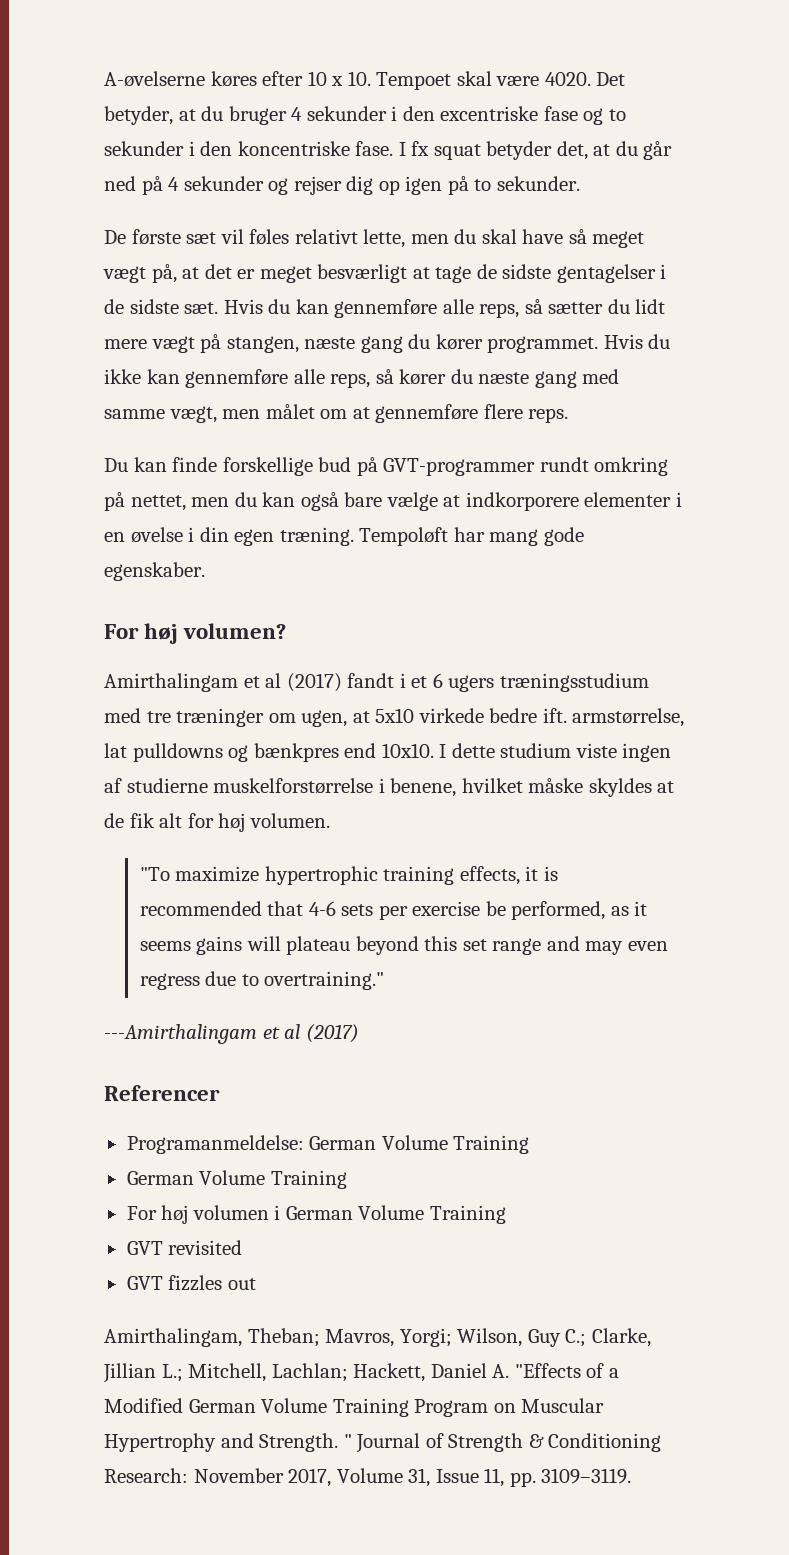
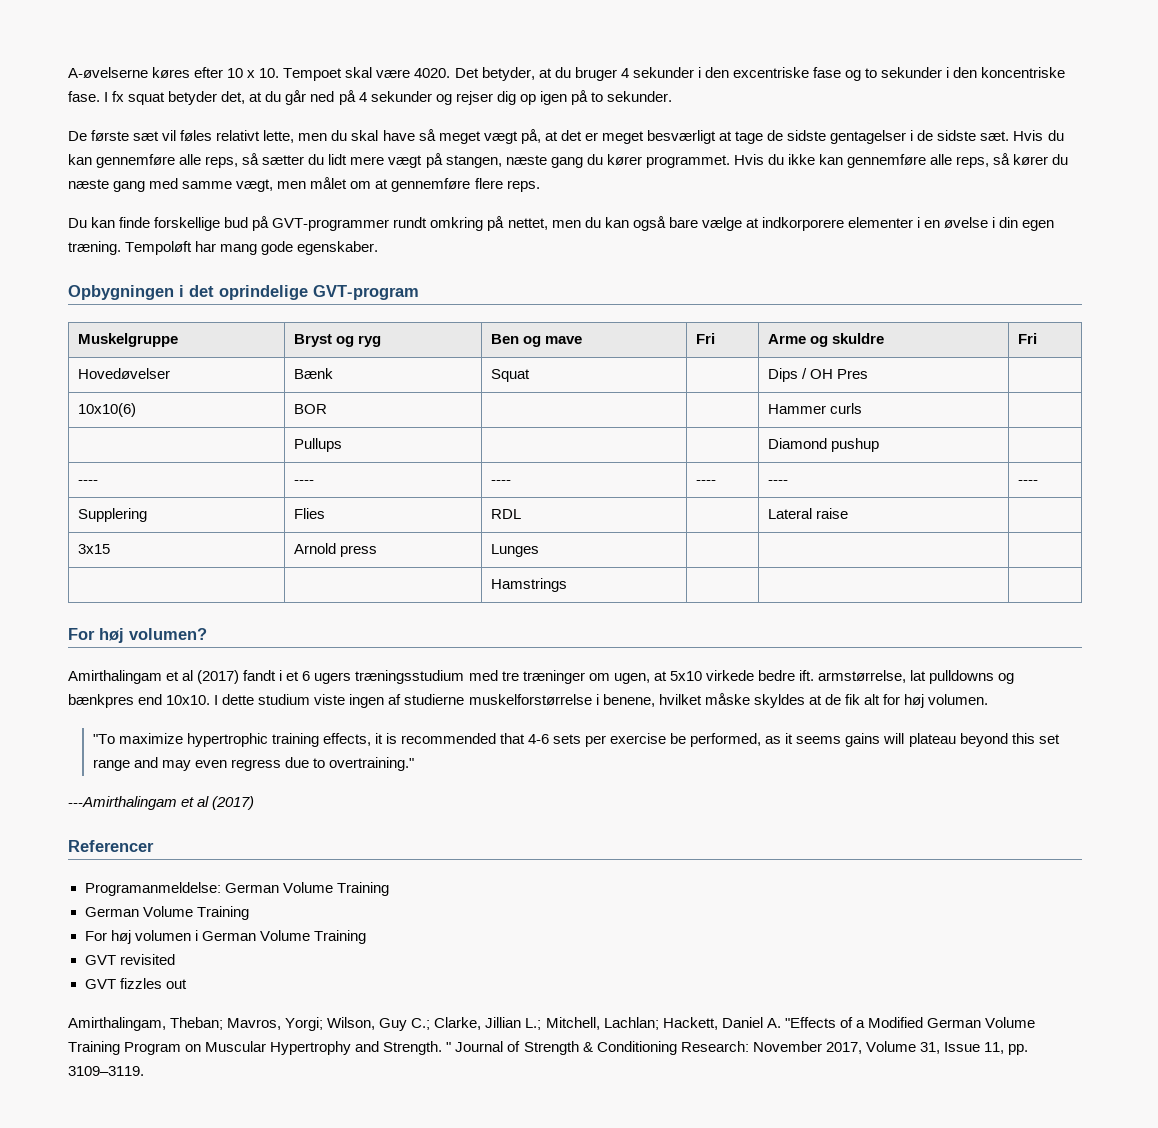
(205, 571) none -> [68,285,419,300] [77,333,178,347] [293,334,381,347] [490,334,582,347] [695,333,715,344] [767,333,884,347] [1017,333,1037,344] [77,368,170,379] [293,368,333,379] [490,369,530,382] [767,368,868,382] [77,403,136,417] [293,404,327,414] [767,403,862,414] [293,438,342,452] [767,438,879,452] [77,480,98,484] [293,480,314,484] [490,480,511,484] [695,480,716,484] [767,480,788,484] [1017,480,1038,484] [77,508,147,522] [293,508,325,519] [490,509,521,519] [767,508,848,519] [77,544,110,554] [293,543,377,557] [490,544,539,557] [490,578,567,592] // Opbygningen i det oprindelige GVT-program // Muskelgruppe | Bryst og ryg | Ben og mave | Fri | Arme og skuldre | Fri // Hovedøvelser | Bænk | Squat | | Dips / OH Pres | // 10x10(6) | BOR | | | Hammer curls | // | Pullups | | | Diamond pushup | // ---- | ---- | ---- | ---- | ---- | ---- // Supplering | Flies | RDL | | Lateral raise | // 3x15 | Arnold press | Lunges | | | // | | Hamstrings | | |

